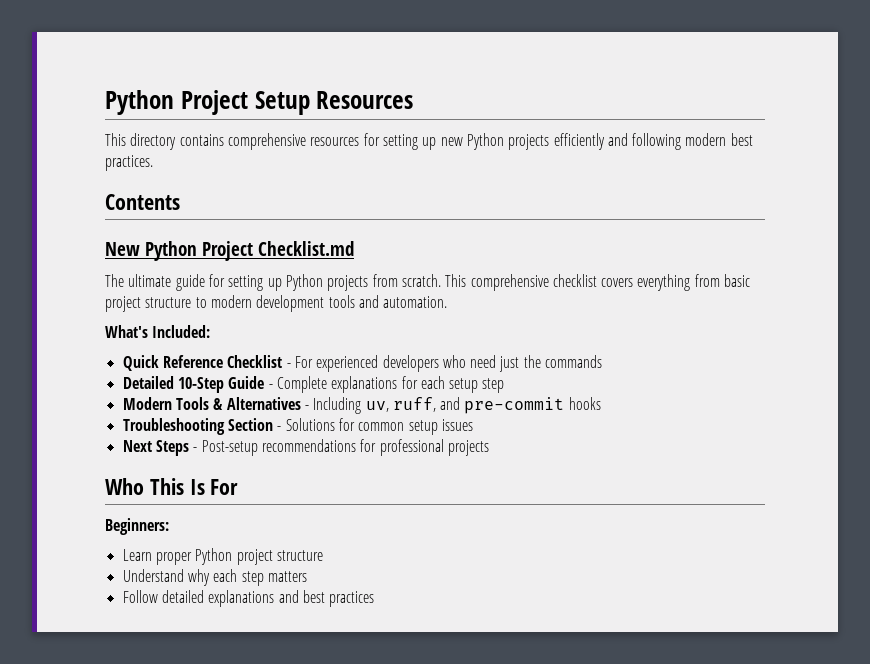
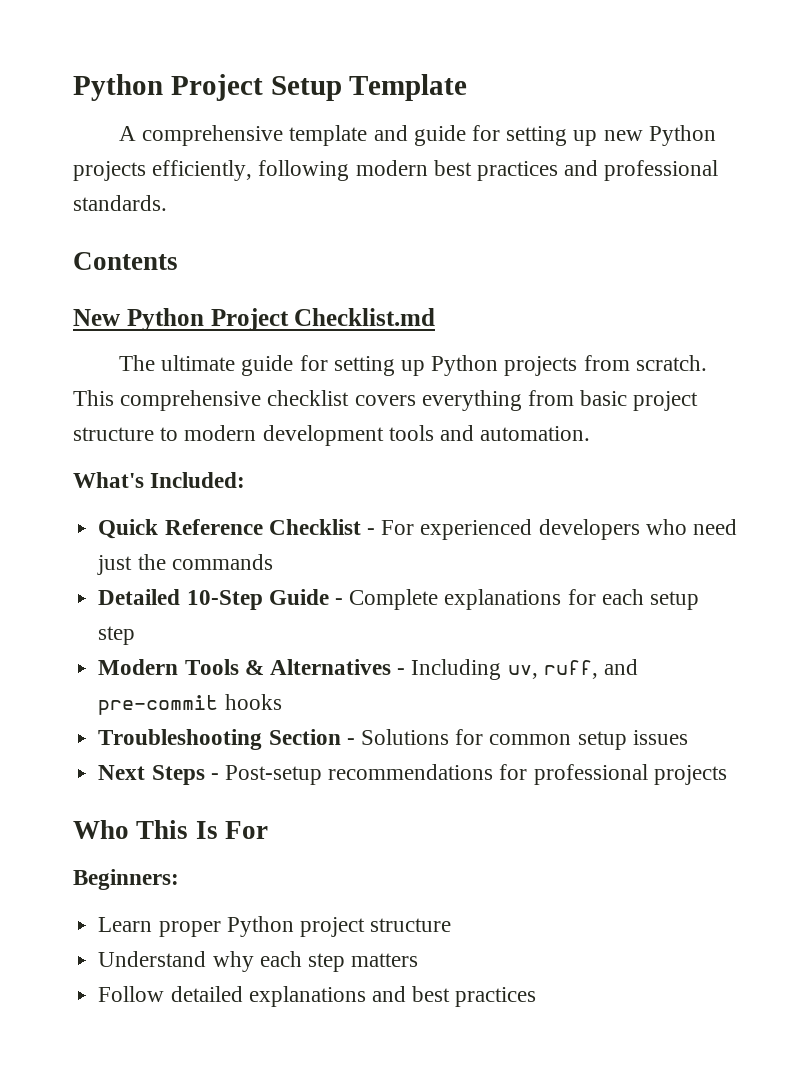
[316,91,414,109] [105,133,360,150] Resources // This directory contains comprehensive resources -> [349,74,468,101] [118,125,466,146] Template // A comprehensive template and guide
[553,133,628,150] efficiently and -> [152,160,253,181] efficiently,
[105,155,153,171] practices. -> [477,160,719,181] [73,195,167,211] practices and professional standards.

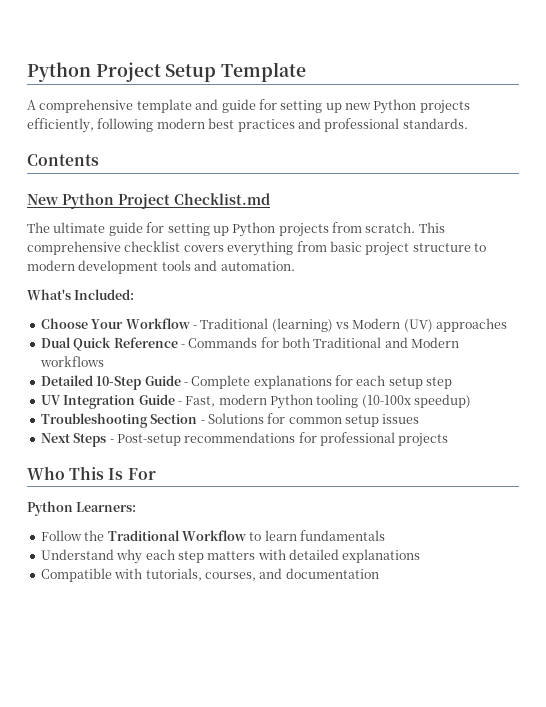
[98,519,737,540] [97,554,273,575] Quick Reference Checklist - For experienced developers who need just the commands -> [40,318,508,332] [40,337,460,351] [39,356,104,367] Choose Your Workflow - Traditional (learning) vs Modern (UV) approaches // Dual Quick Reference - Commands for both Traditional and Modern workflows
[98,659,638,680] [98,694,282,715] Modern Tools & Alternatives - Including uv, ruff, and pre-commit hooks -> [40,394,472,409] UV Integration Guide - Fast, modern Python tooling (10-100x speedup)
[73,869,179,890] [98,916,452,937] Beginners: // Learn proper Python project structure -> [27,501,137,516] [40,530,385,541] Python Learners: // Follow the Traditional Workflow to learn fundamentals
[98,986,165,1002] // Follow -> [257,549,286,560] with
[371,986,537,1007] and best practices -> [40,568,379,582] // Compatible with tutorials, courses, and documentation

